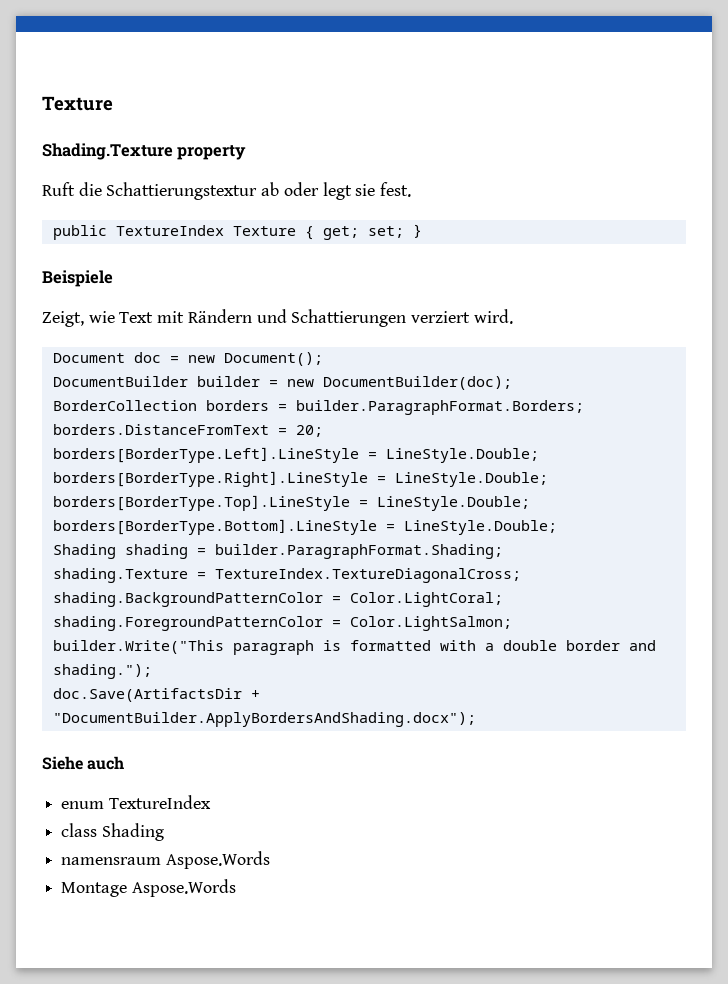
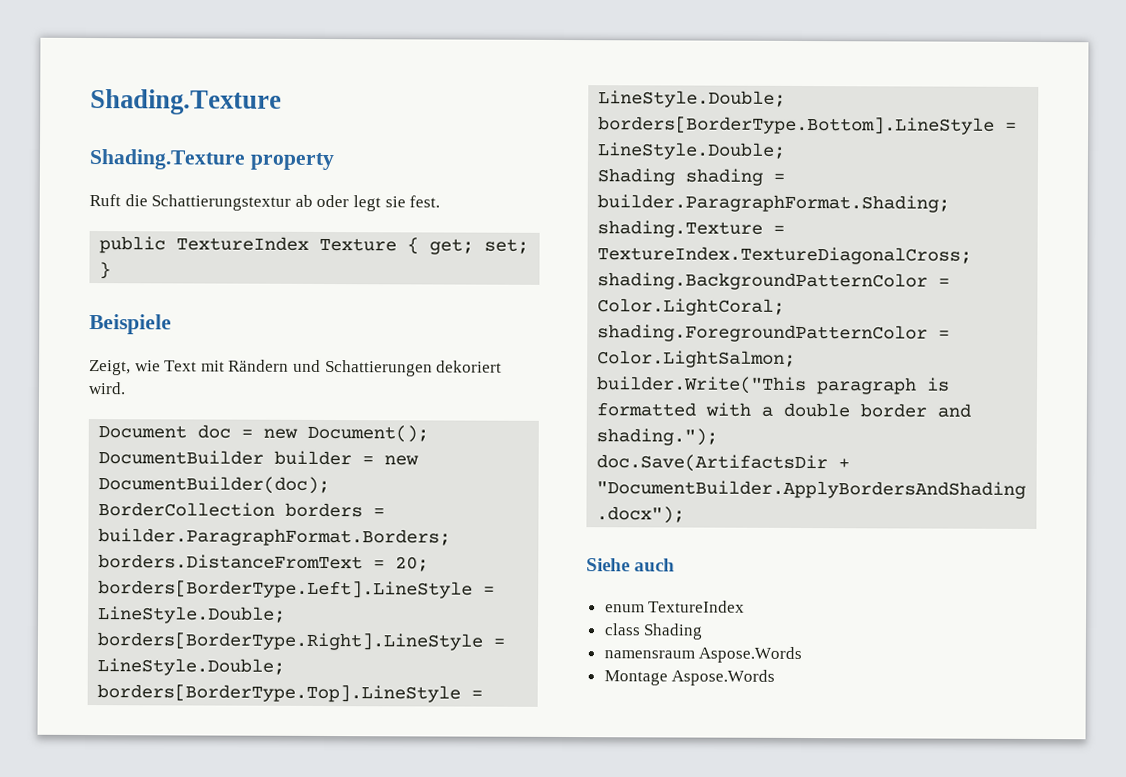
[42,96,113,111] Texture -> [90,89,282,115] Shading.Texture
[411,311,471,323] verziert -> [436,360,503,373] dekoriert

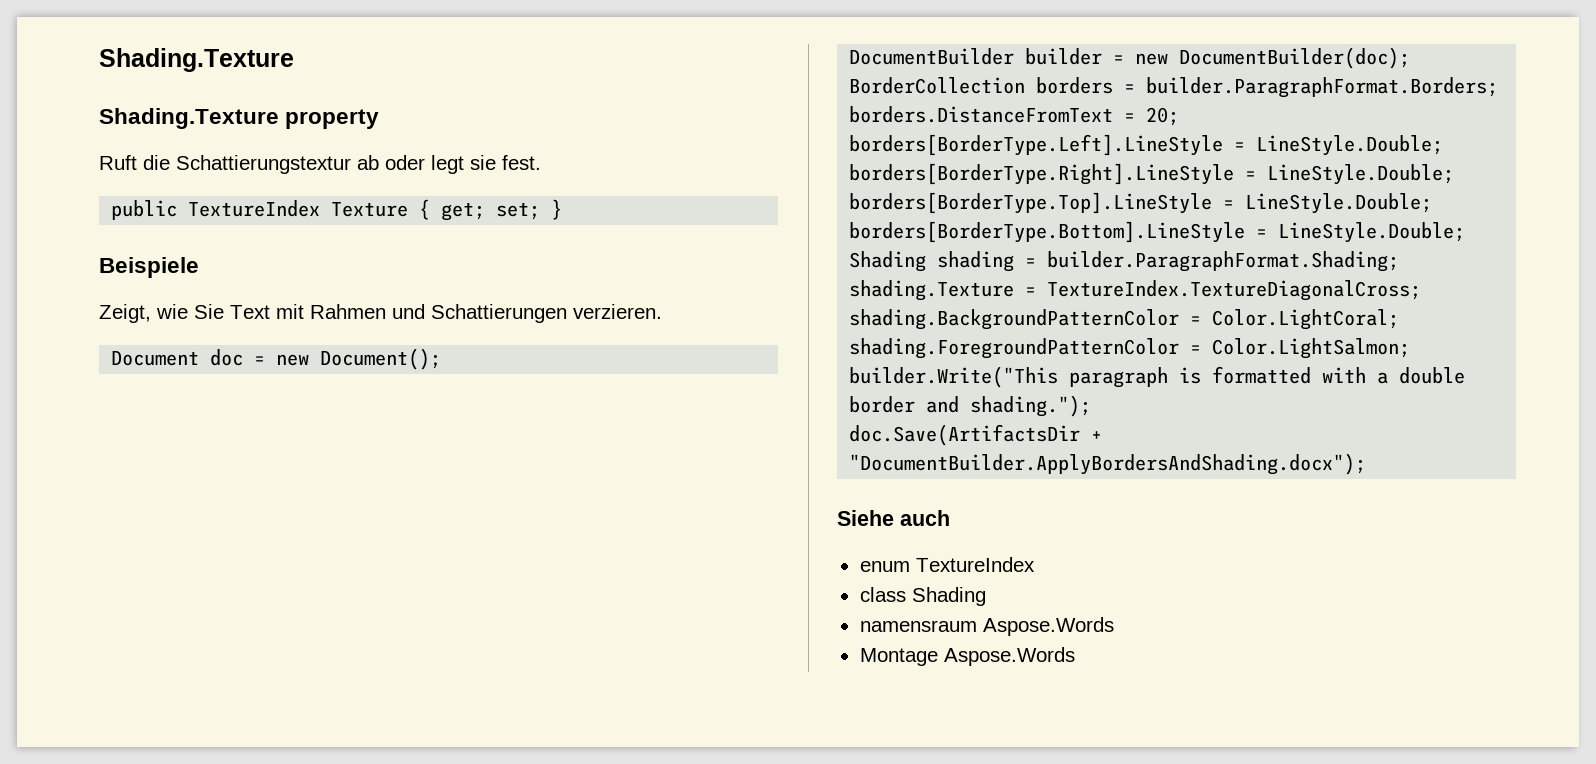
(161, 366) none -> [194,304,224,319] Sie
[228,359,290,372] Rändern -> [310,304,386,319] Rahmen
[436,360,503,373] [88,382,126,395] dekoriert wird. -> [573,304,662,319] verzieren.

